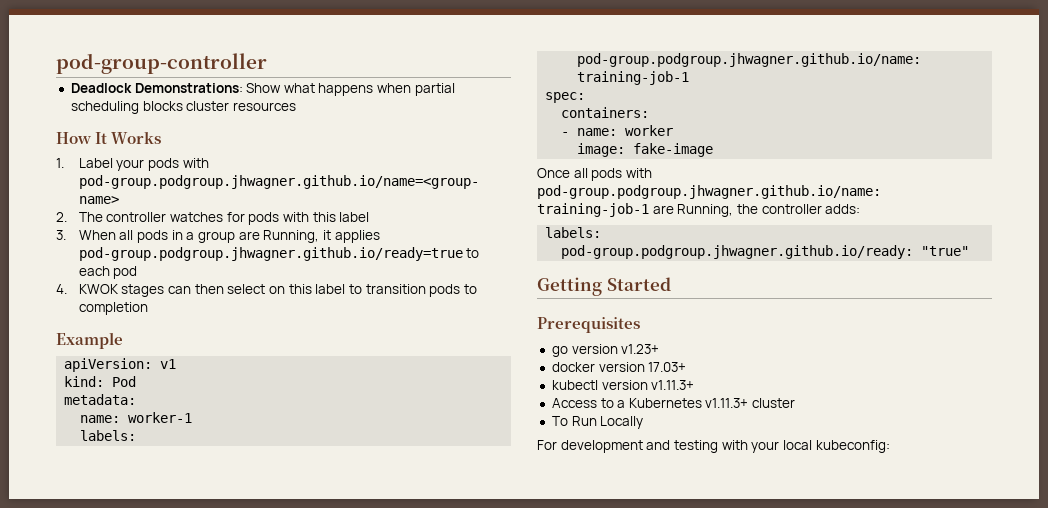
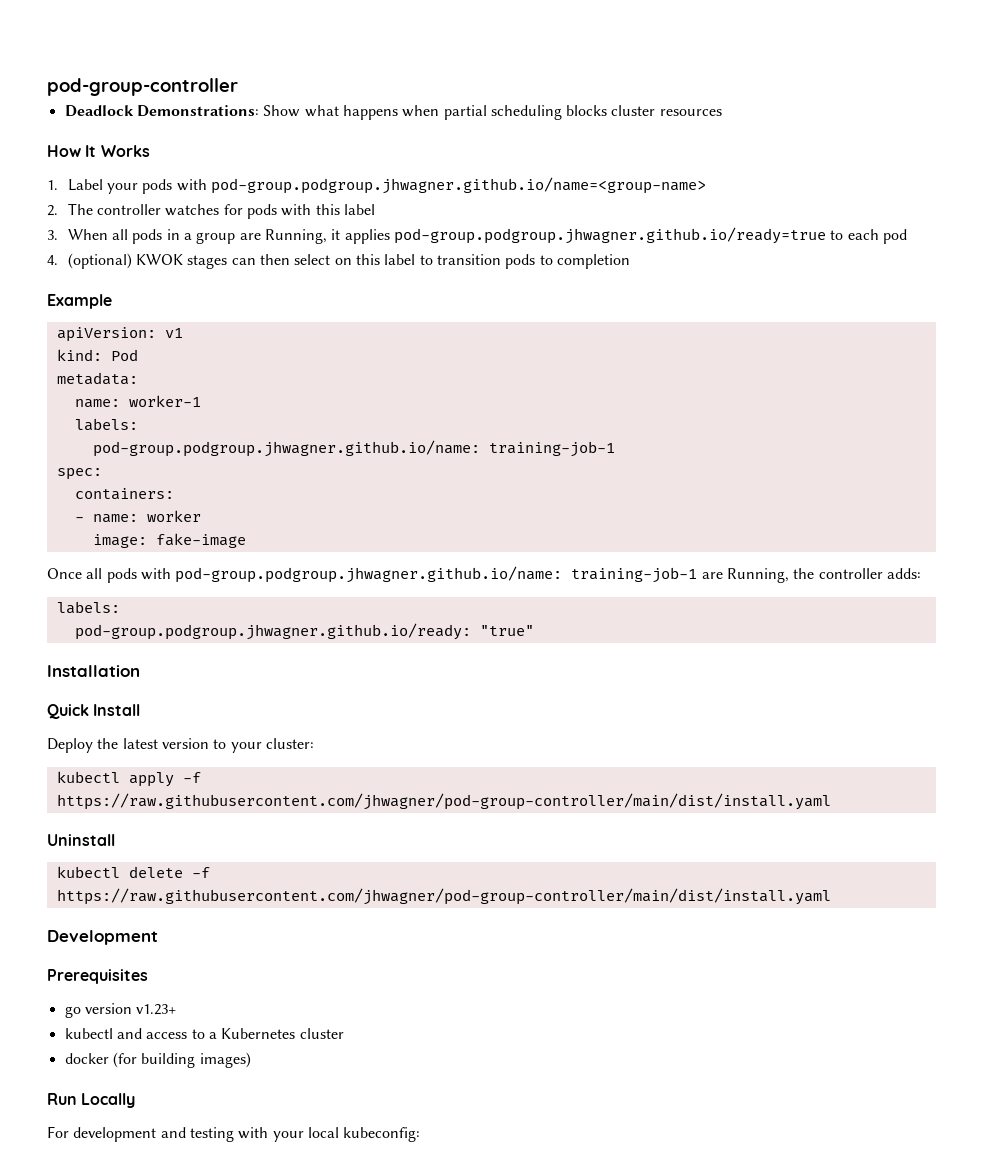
(67, 289) none -> [67,253,132,269] (optional)
[537,277,671,296] [537,317,640,333] [551,344,660,357] [551,362,687,372] [551,380,695,390] [551,398,597,408] Getting Started // Prerequisites // go version v1.23+ // docker version 17.03+ // kubectl version v1.11.3+ // Access -> [47,665,140,677] [47,704,141,719] [47,738,314,753] [56,771,201,787] [56,793,831,810] [47,834,115,846] [56,866,210,878] [56,888,831,905] [47,930,158,945] [47,969,148,984] [64,1003,177,1018] [64,1028,188,1039] Installation // Quick Install // Deploy the latest version to your cluster: // kubectl apply -f https://raw.githubusercontent.com/jhwagner/pod-group-controller/main/dist/install.yaml // Uninstall // kubectl delete -f https://raw.githubusercontent.com/jhwagner/pod-group-controller/main/dist/install.yaml // Development // Prerequisites // go version v1.23+ // kubectl and access
[705,398,749,408] v1.11.3+ -> (296, 1033) none
[551,416,568,426] To -> [64,1052,251,1068] docker (for building images) //

